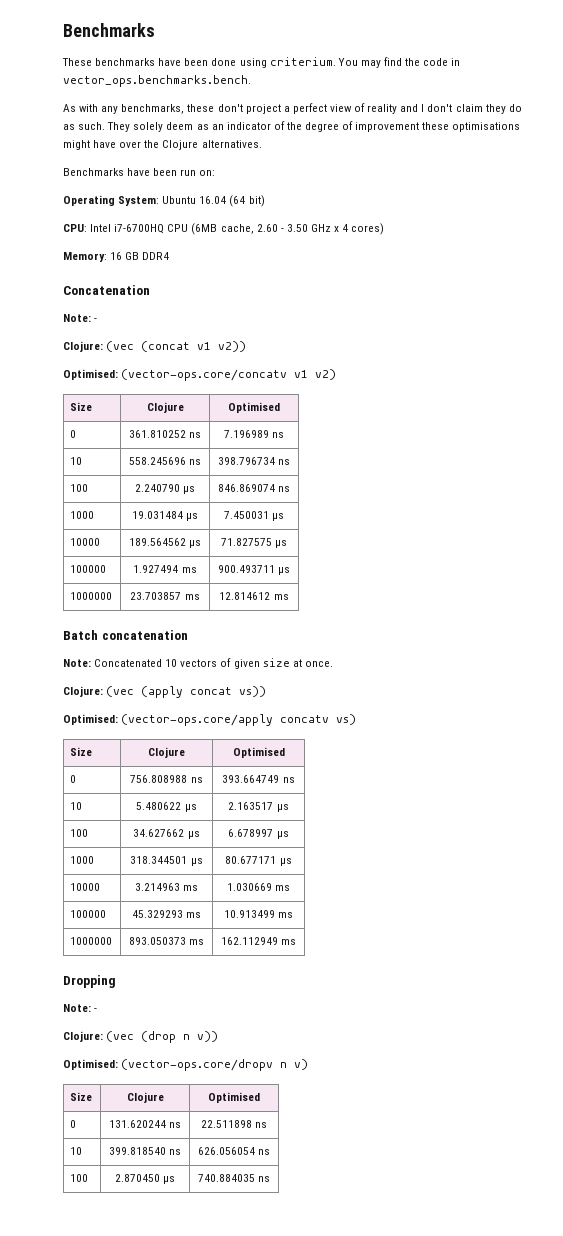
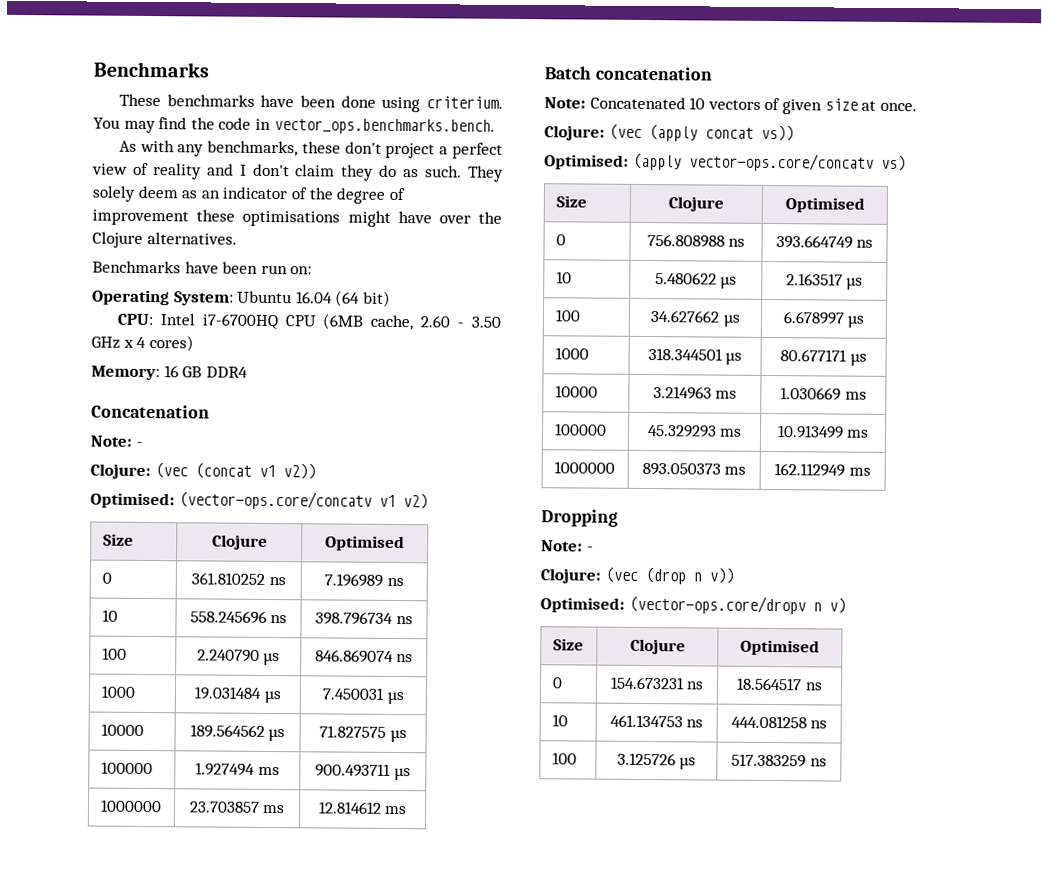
[121,714,330,726] (vector-ops.core/apply concatv -> [632,152,874,172] (apply vector-ops.core/concatv
[108,1120,182,1128] [200,1120,268,1128] [70,1147,83,1155] [108,1147,182,1155] [197,1147,271,1155] [70,1174,89,1182] [114,1174,176,1184] [197,1174,255,1182] 131.620244 ns | 22.511898 ns // 10 | 399.818540 ns | 626.056054 ns // 100 | 2.870450 µs | 740.884035 -> [609,676,705,690] [736,677,823,691] [551,714,568,727] [609,714,704,728] [730,715,828,729] [551,752,577,765] [616,752,697,770] [731,753,807,768] 154.673231 ns | 18.564517 ns // 10 | 461.134753 ns | 444.081258 ns // 100 | 3.125726 µs | 517.383259

